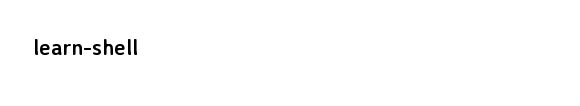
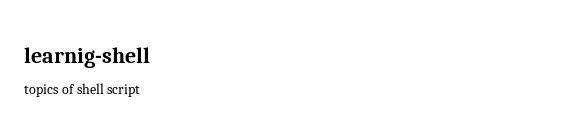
[33,39,138,55] learn-shell -> [24,47,150,68] [24,83,141,97] learnig-shell // topics of shell script

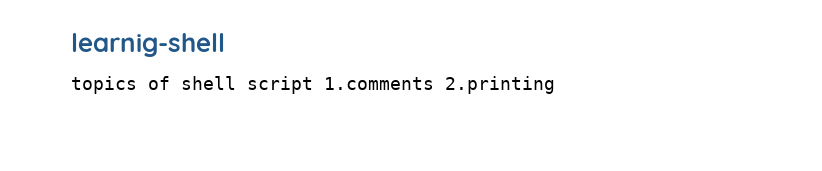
(141, 90) none -> [324,76,555,94] 1.comments 2.printing

